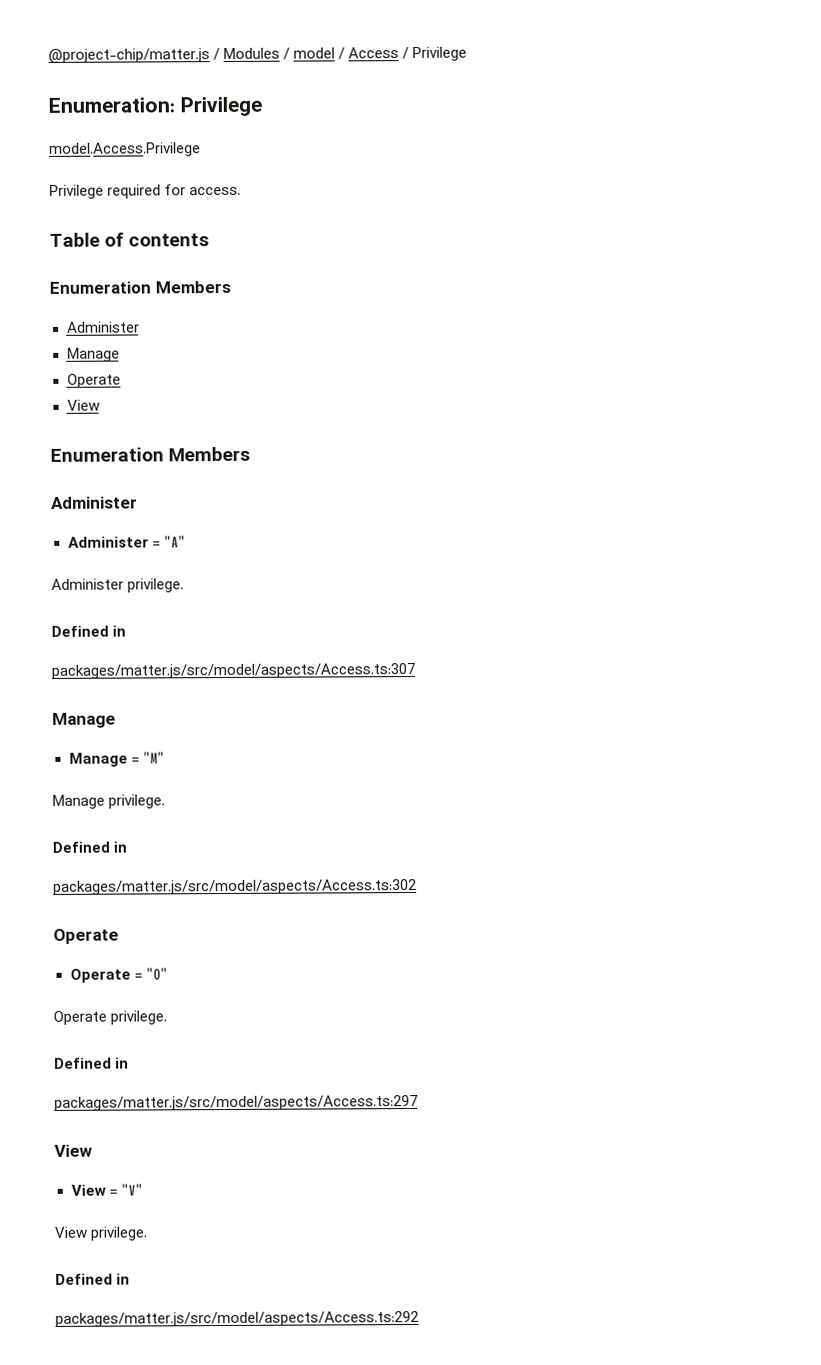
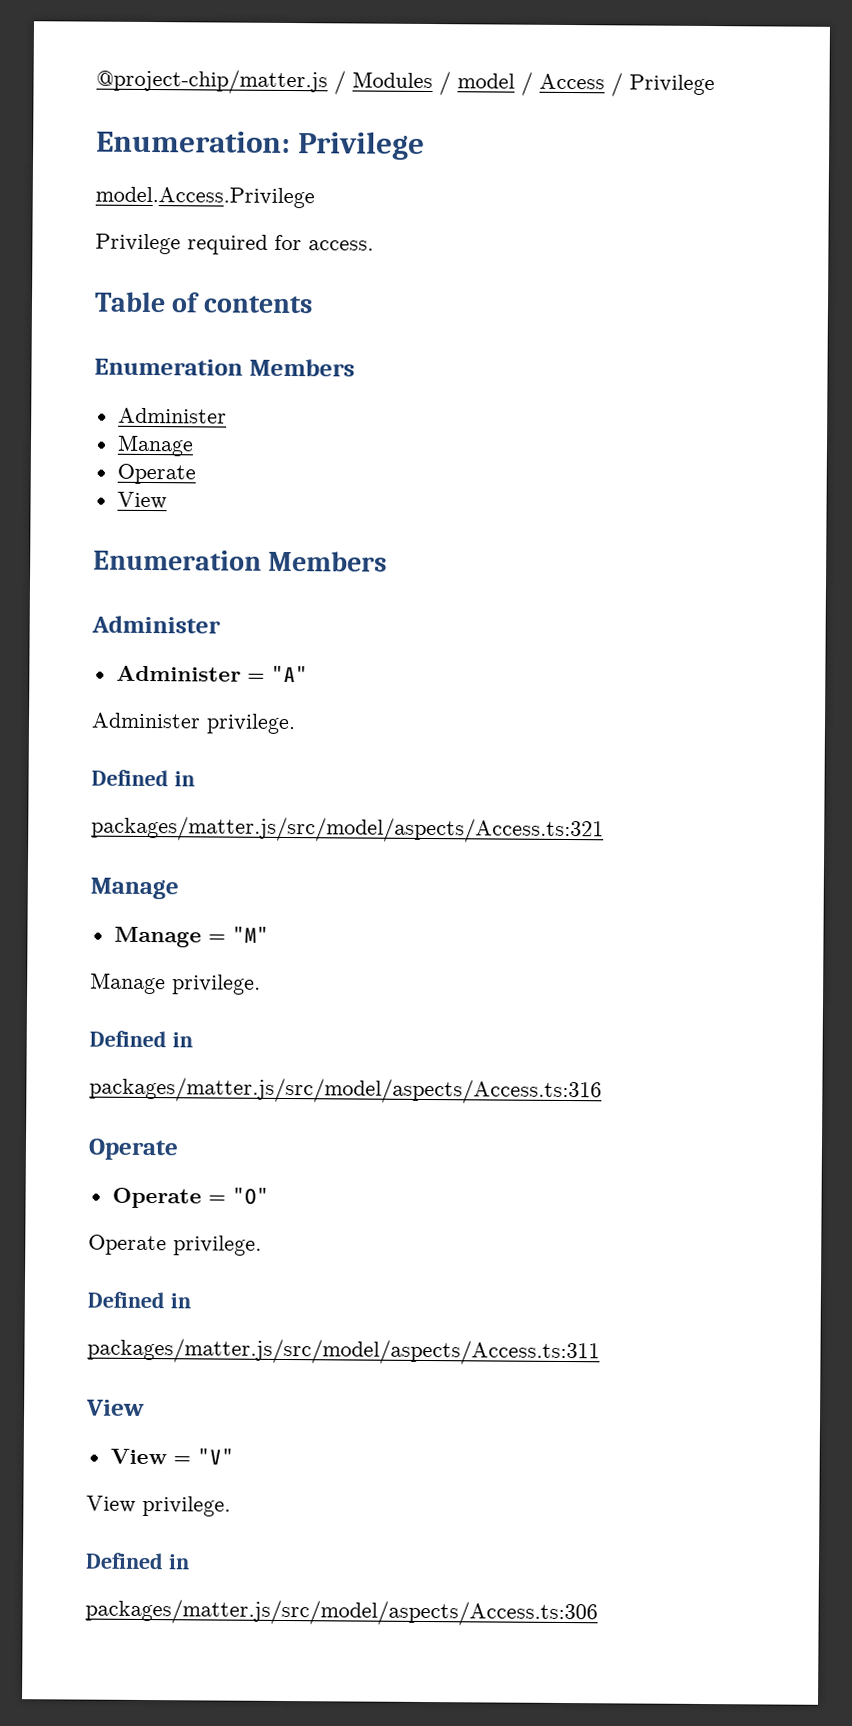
[51,662,415,679] packages/matter.js/src/model/aspects/Access.ts:307 -> [91,815,604,844] packages/matter.js/src/model/aspects/Access.ts:321
[53,878,417,895] packages/matter.js/src/model/aspects/Access.ts:302 -> [89,1076,602,1105] packages/matter.js/src/model/aspects/Access.ts:316
[54,1094,418,1111] packages/matter.js/src/model/aspects/Access.ts:297 -> [87,1337,600,1366] packages/matter.js/src/model/aspects/Access.ts:311
[55,1310,419,1327] packages/matter.js/src/model/aspects/Access.ts:292 -> [85,1598,598,1627] packages/matter.js/src/model/aspects/Access.ts:306

